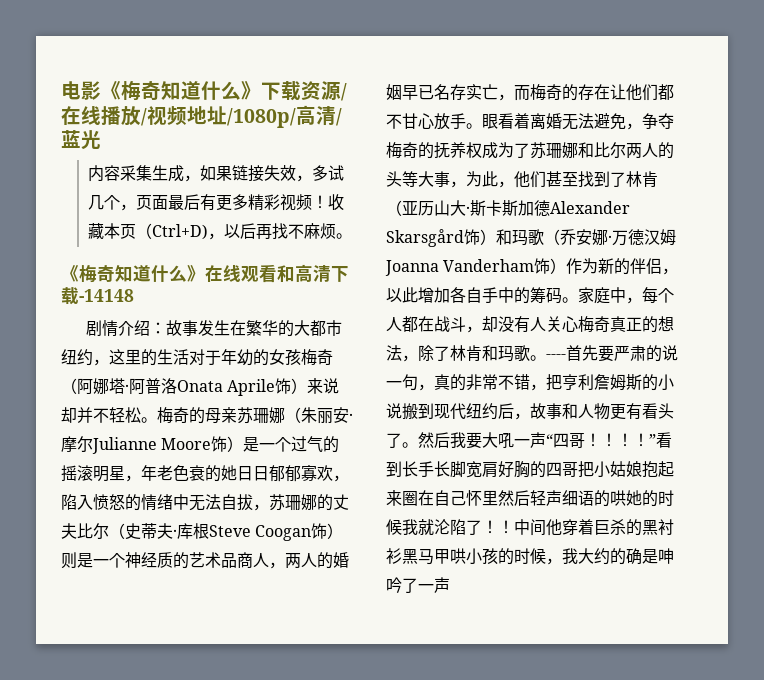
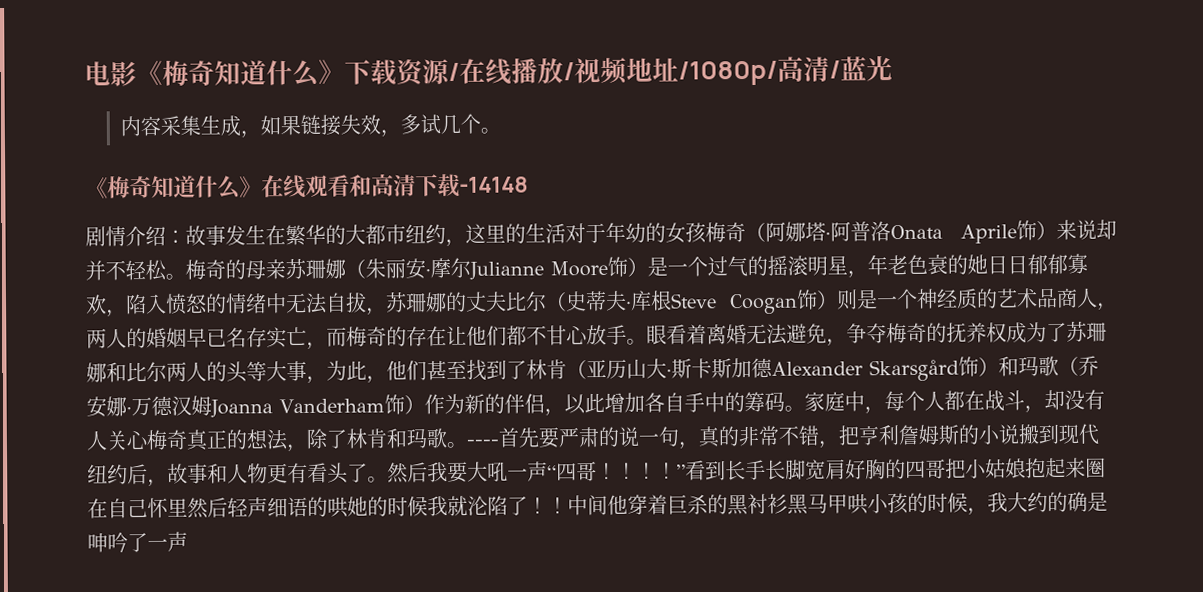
[120,194,345,211] [88,223,337,240] ，页面最后有更多精彩视频！收藏本页（Ctrl+D)，以后再找不麻烦 -> (481, 123) none

